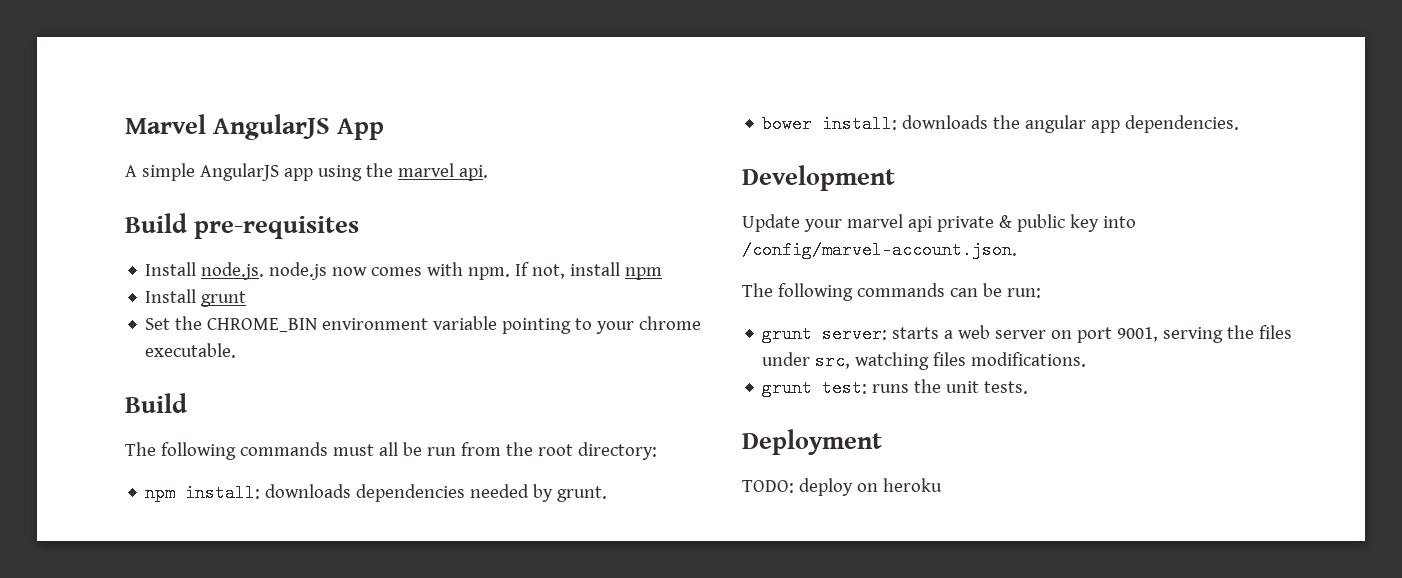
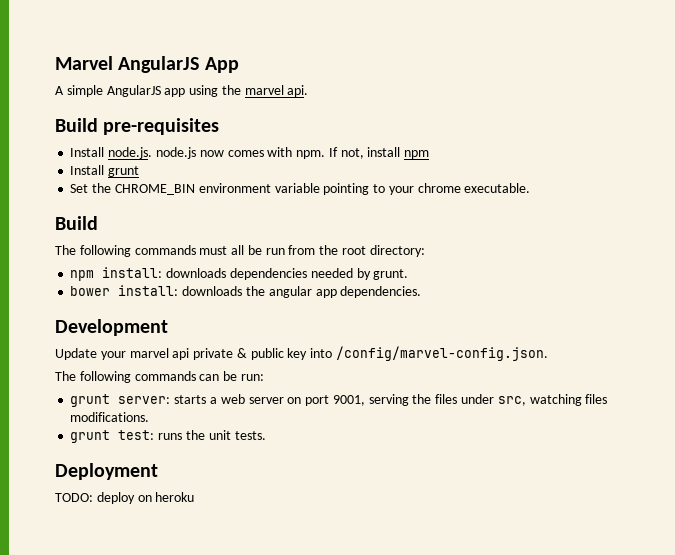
[742,241,1017,259] /config/marvel-account.json. -> [336,346,549,361] /config/marvel-config.json.

